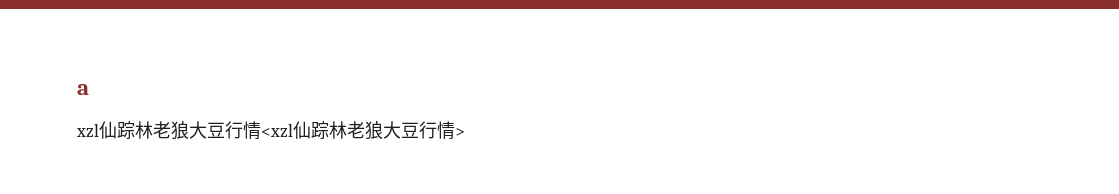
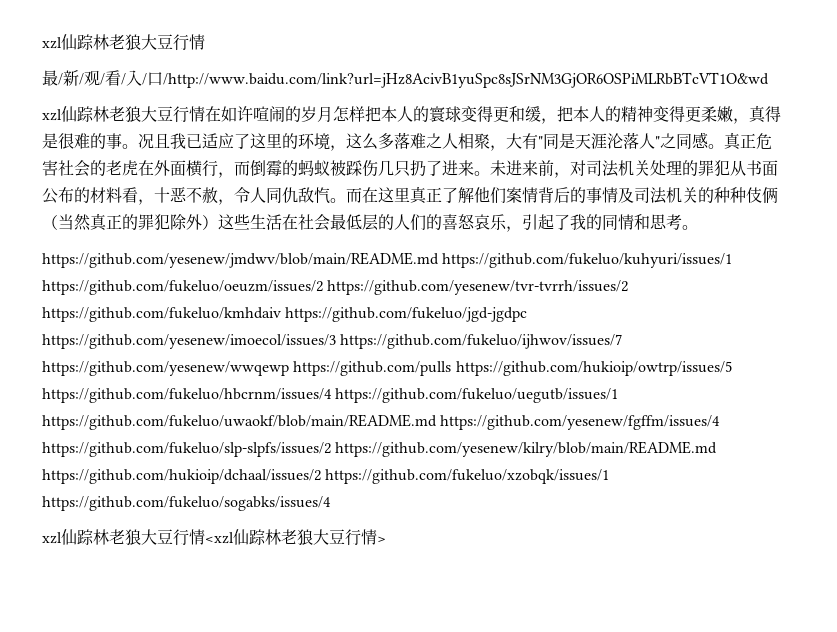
[77,84,89,95] a -> [42,34,205,51] [42,70,769,88] [42,105,781,124] [42,132,772,151] [42,159,778,178] [42,186,778,205] [42,213,698,232] [42,252,733,268] [42,280,629,295] [42,307,528,322] [42,334,623,349] [42,361,732,376] [42,388,619,403] [42,414,721,430] [42,441,718,457] [42,469,610,484] [42,496,331,511] xzl仙踪林老狼大豆行情 // 最/新/观/看/入/口/http://www.baidu.com/link?url=jHz8AcivB1yuSpc8sJSrNM3GjOR6OSPiMLRbBTcVT1O&wd // xzl仙踪林老狼大豆行情在如许喧闹的岁月怎样把本人的寰球变得更和缓，把本人的精神变得更柔嫩，真得是很难的事。况且我已适应了这里的环境，这么多落难之人相聚，大有"同是天涯沦落人"之同感。真正危害社会的老虎在外面横行，而倒霉的蚂蚁被踩伤几只扔了进来。未进来前，对司法机关处理的罪犯从书面公布的材料看，十恶不赦，令人同仇敌忾。而在这里真正了解他们案情背后的事情及司法机关的种种伎俩（当然真正的罪犯除外）这些生活在社会最低层的人们的喜怒哀乐，引起了我的同情和思考。 // https://github.com/yesenew/jmdwv/blob/main/README.md https://github.com/fukeluo/kuhyuri/issues/1 https://github.com/fukeluo/oeuzm/issues/2 https://github.com/yesenew/tvr-tvrrh/issues/2 https://github.com/fukeluo/kmhdaiv https://github.com/fukeluo/jgd-jgdpc https://github.com/yesenew/imoecol/issues/3 https://github.com/fukeluo/ijhwov/issues/7 https://github.com/yesenew/wwqewp https://github.com/pulls https://github.com/hukioip/owtrp/issues/5 https://github.com/fukeluo/hbcrnm/issues/4 https://github.com/fukeluo/uegutb/issues/1 https://github.com/fukeluo/uwaokf/blob/main/README.md https://github.com/yesenew/fgffm/issues/4 https://github.com/fukeluo/slp-slpfs/issues/2 https://github.com/yesenew/kilry/blob/main/README.md https://github.com/hukioip/dchaal/issues/2 https://github.com/fukeluo/xzobqk/issues/1 https://github.com/fukeluo/sogabks/issues/4

